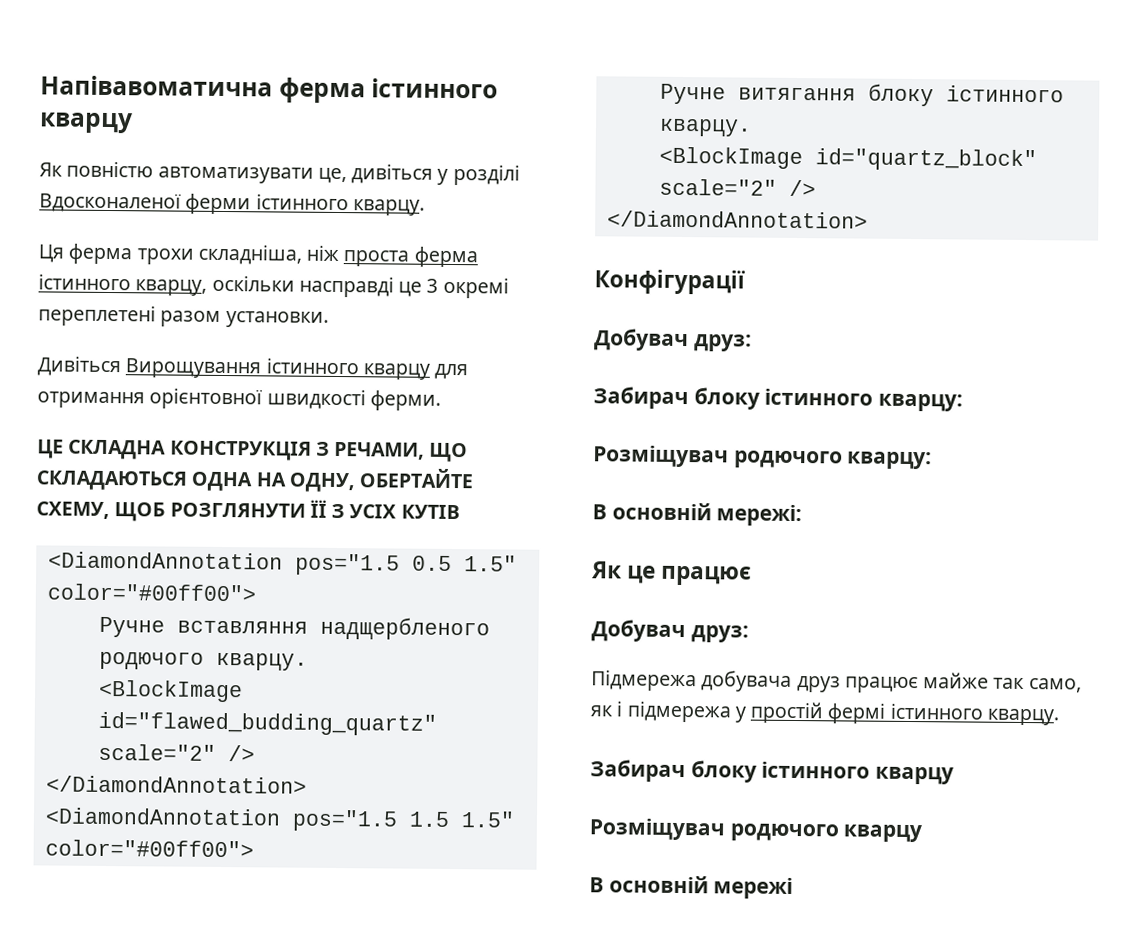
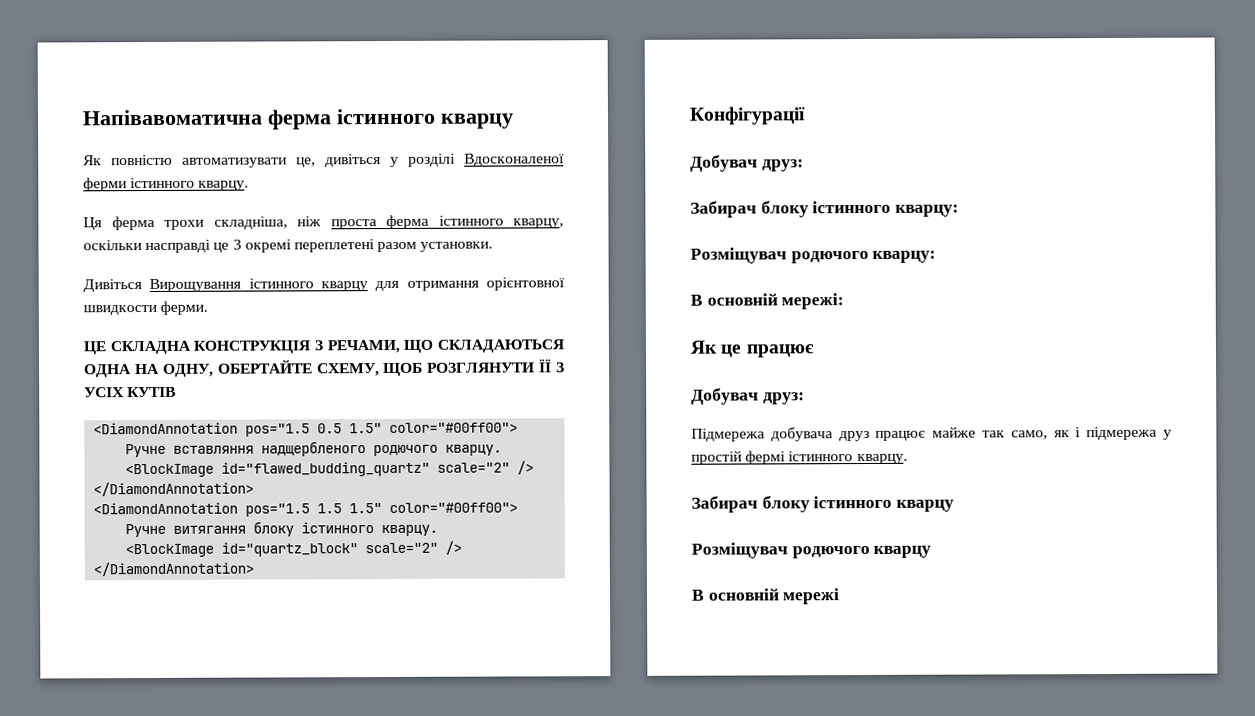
[266,389,366,410] швидкості -> [83,304,157,316] швидкости

